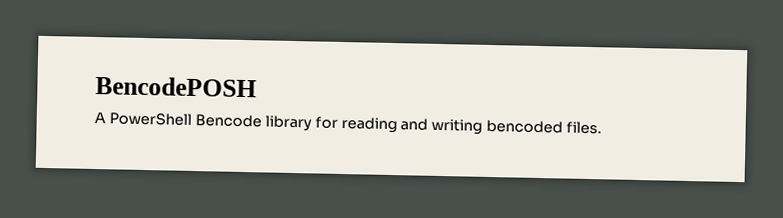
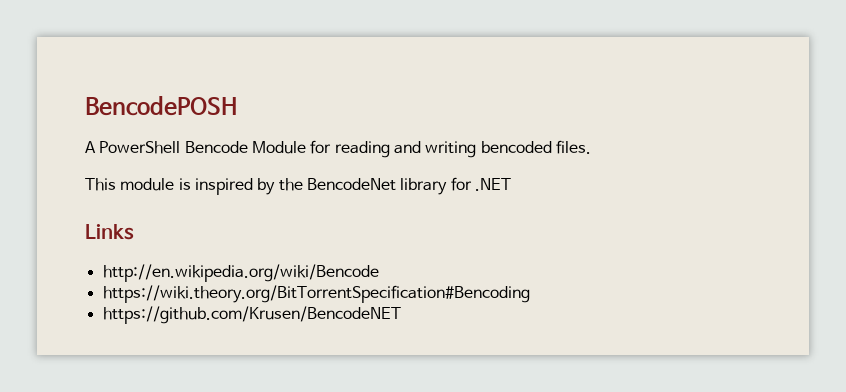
[264,115,312,132] library -> [251,141,306,154] Module
(603, 128) none -> [85,177,511,195] [85,224,134,240] [102,264,379,282] [102,285,530,303] [102,306,401,324] // This module is inspired by the BencodeNet library for .NET // Links // http://en.wikipedia.org/wiki/Bencode // https://wiki.theory.org/BitTorrentSpecification#Bencoding // https://github.com/Krusen/BencodeNET

